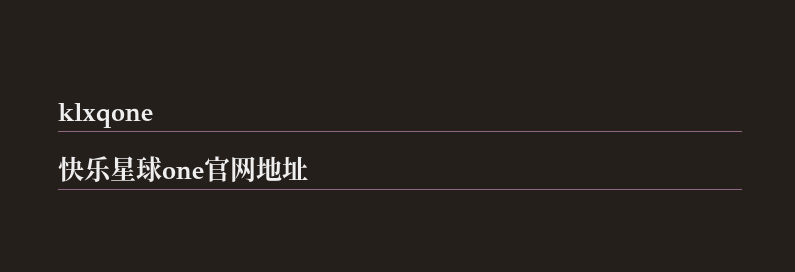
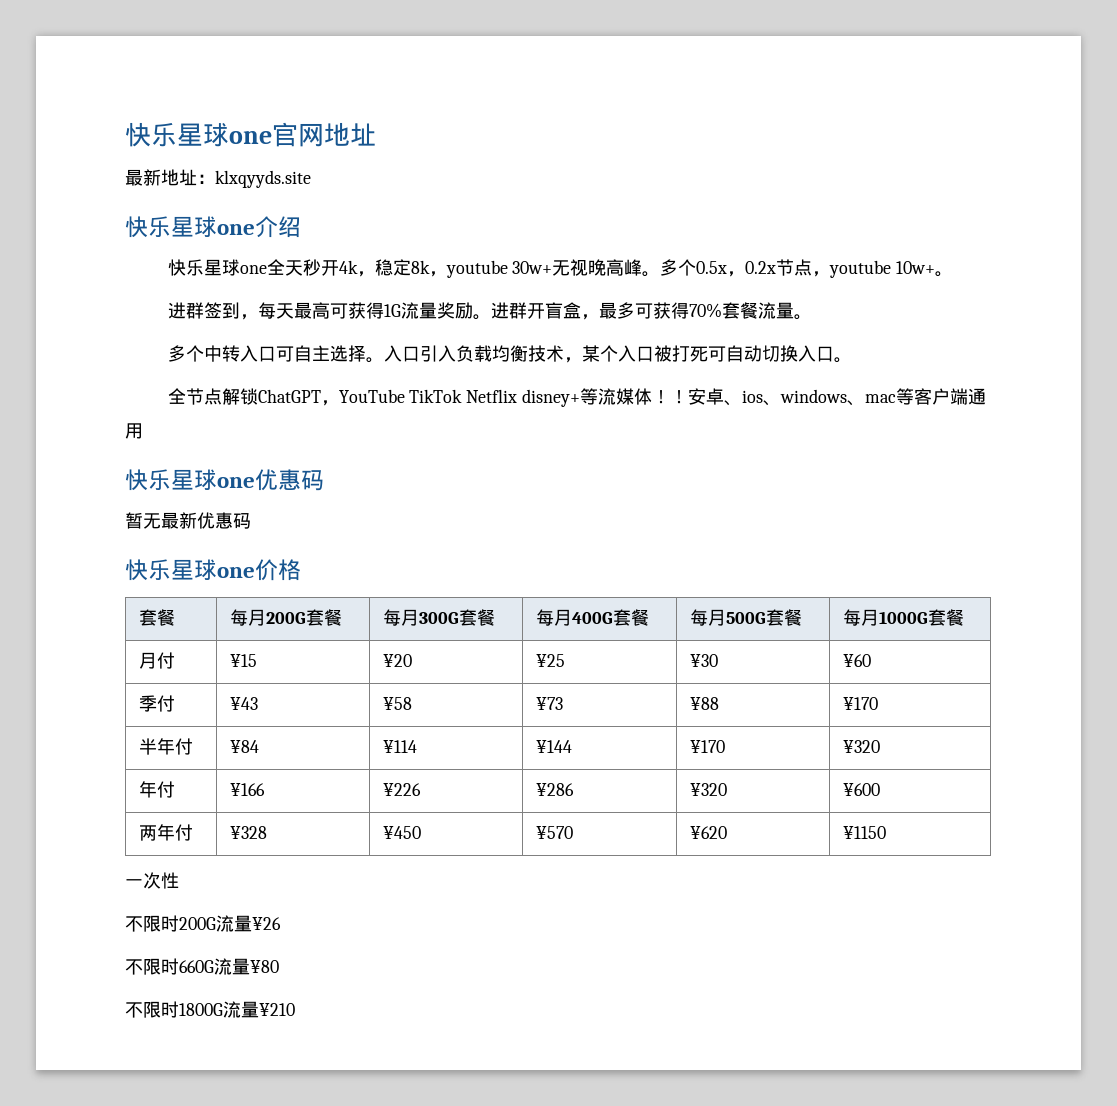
[58,103,153,128] klxqone // -> (125, 134) none
(308, 168) none -> [125,169,311,188] [125,216,301,238] [167,259,954,278] [167,302,812,320] [167,345,852,363] [167,388,987,407] [125,423,143,439] [125,469,324,491] [125,512,251,529] [125,559,301,581] [138,609,175,626] [229,609,342,626] [382,609,495,626] [535,609,649,626] [689,609,802,626] [842,609,964,626] [138,652,175,669] [229,654,257,667] [382,654,412,667] [535,654,565,667] [689,654,718,667] [842,654,871,667] [138,695,175,712] [229,697,258,710] [382,697,412,710] [535,697,563,710] [689,697,719,710] [842,697,878,710] [138,738,193,755] [229,740,259,753] [382,740,417,753] [535,740,572,753] [689,740,725,753] [842,740,880,753] [138,781,175,798] [229,783,265,796] [382,783,421,796] [535,783,574,796] [689,783,727,796] [842,783,880,796] [138,824,193,841] [229,826,267,839] [382,826,421,839] [535,826,573,839] [689,826,727,839] [842,826,886,839] [125,872,179,889] [125,915,281,932] [125,958,279,975] [125,1001,295,1018] // 最新地址：klxqyyds.site // 快乐星球one介绍 // 快乐星球one全天秒开4k，稳定8k，youtube 30w+无视晚高峰。多个0.5x，0.2x节点，youtube 10w+。 // 进群签到，每天最高可获得1G流量奖励。进群开盲盒，最多可获得70%套餐流量。 // 多个中转入口可自主选择。入口引入负载均衡技术，某个入口被打死可自动切换入口。 // 全节点解锁ChatGPT，YouTube TikTok Netflix disney+等流媒体！！安卓、ios、windows、mac等客户端通用 // 快乐星球one优惠码 // 暂无最新优惠码 // 快乐星球one价格 // 套餐 | 每月200G套餐 | 每月300G套餐 | 每月400G套餐 | 每月500G套餐 | 每月1000G套餐 // 月付 | ¥15 | ¥20 | ¥25 | ¥30 | ¥60 // 季付 | ¥43 | ¥58 | ¥73 | ¥88 | ¥170 // 半年付 | ¥84 | ¥114 | ¥144 | ¥170 | ¥320 // 年付 | ¥166 | ¥226 | ¥286 | ¥320 | ¥600 // 两年付 | ¥328 | ¥450 | ¥570 | ¥620 | ¥1150 // 一次性 // 不限时200G流量¥26 // 不限时660G流量¥80 // 不限时1800G流量¥210

